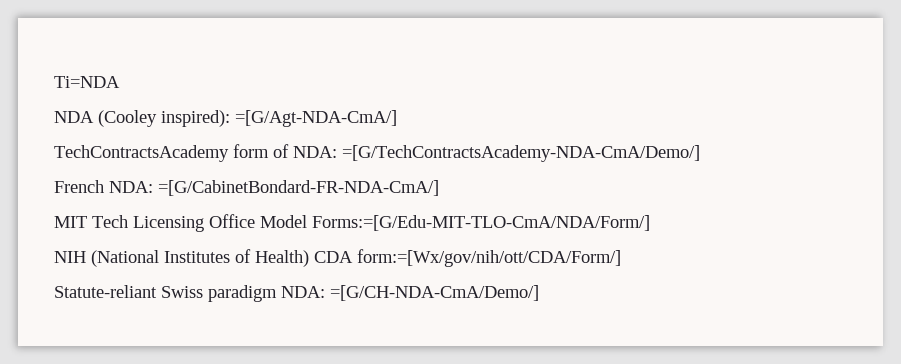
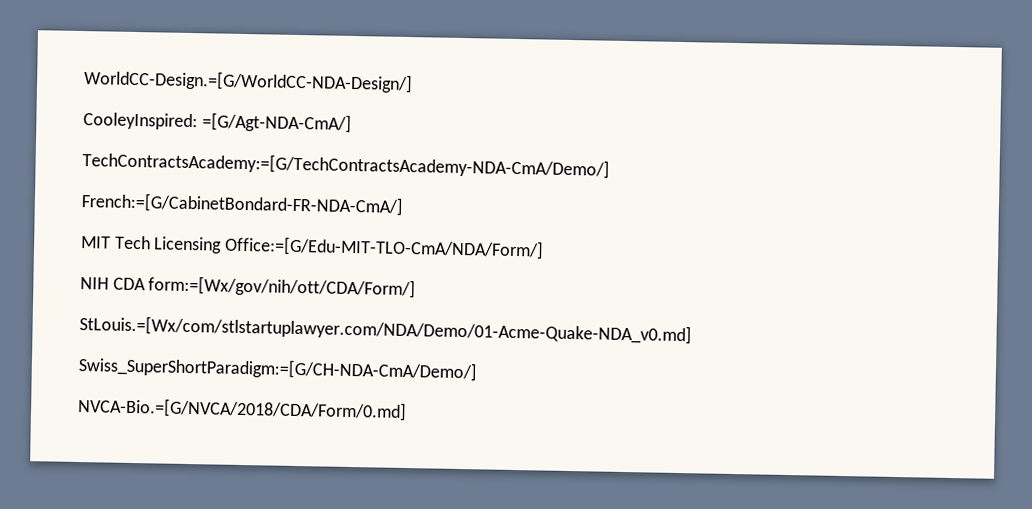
[54,76,120,88] [54,110,397,127] [54,144,700,162] [54,180,439,196] [54,214,650,232] [54,249,621,267] [54,285,539,302] Ti=NDA // NDA (Cooley inspired): =[G/Agt-NDA-CmA/] // TechContractsAcademy form of NDA: =[G/TechContractsAcademy-NDA-CmA/Demo/] // French NDA: =[G/CabinetBondard-FR-NDA-CmA/] // MIT Tech Licensing Office Model Forms:=[G/Edu-MIT-TLO-CmA/NDA/Form/] // NIH (National Institutes of Health) CDA form:=[Wx/gov/nih/ott/CDA/Form/] // Statute-reliant Swiss paradigm NDA: =[G/CH-NDA-CmA/Demo/] -> [83,69,413,94] [83,112,352,133] [82,151,610,179] [81,192,404,216] [81,235,545,260] [80,275,417,299] [79,315,692,345] [78,356,477,382] [77,397,407,422] WorldCC-Design.=[G/WorldCC-NDA-Design/] // CooleyInspired: =[G/Agt-NDA-CmA/] // TechContractsAcademy:=[G/TechContractsAcademy-NDA-CmA/Demo/] // French:=[G/CabinetBondard-FR-NDA-CmA/] // MIT Tech Licensing Office:=[G/Edu-MIT-TLO-CmA/NDA/Form/] // NIH CDA form:=[Wx/gov/nih/ott/CDA/Form/] // StLouis.=[Wx/com/stlstartuplawyer.com/NDA/Demo/01-Acme-Quake-NDA_v0.md] // Swiss_SuperShortParadigm:=[G/CH-NDA-CmA/Demo/] // NVCA-Bio.=[G/NVCA/2018/CDA/Form/0.md]

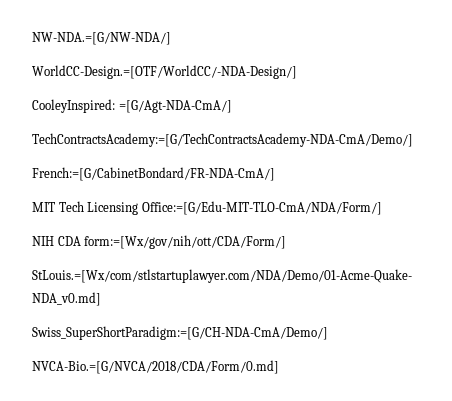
[83,69,413,94] WorldCC-Design.=[G/WorldCC-NDA-Design/] -> [32,32,171,45] [32,65,297,79] NW-NDA.=[G/NW-NDA/] // WorldCC-Design.=[OTF/WorldCC/-NDA-Design/]
[81,192,404,216] French:=[G/CabinetBondard-FR-NDA-CmA/] -> [32,167,275,181] French:=[G/CabinetBondard/FR-NDA-CmA/]

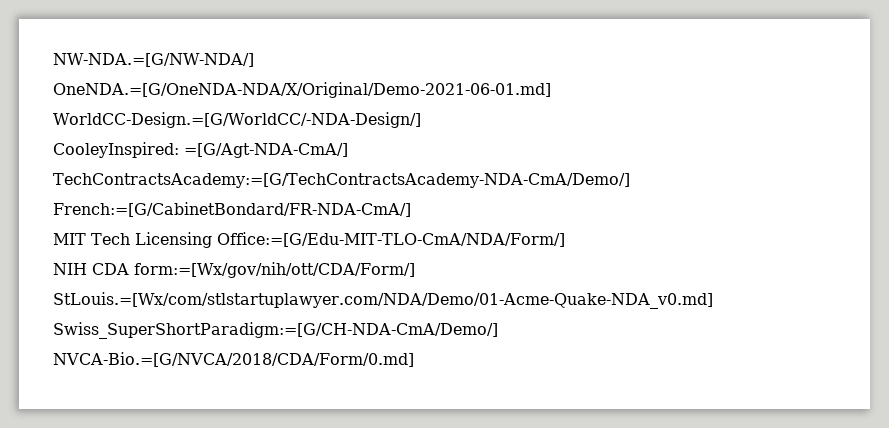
[32,65,297,79] WorldCC-Design.=[OTF/WorldCC/-NDA-Design/] -> [53,82,551,98] [53,112,421,128] OneNDA.=[G/OneNDA-NDA/X/Original/Demo-2021-06-01.md] // WorldCC-Design.=[G/WorldCC/-NDA-Design/]

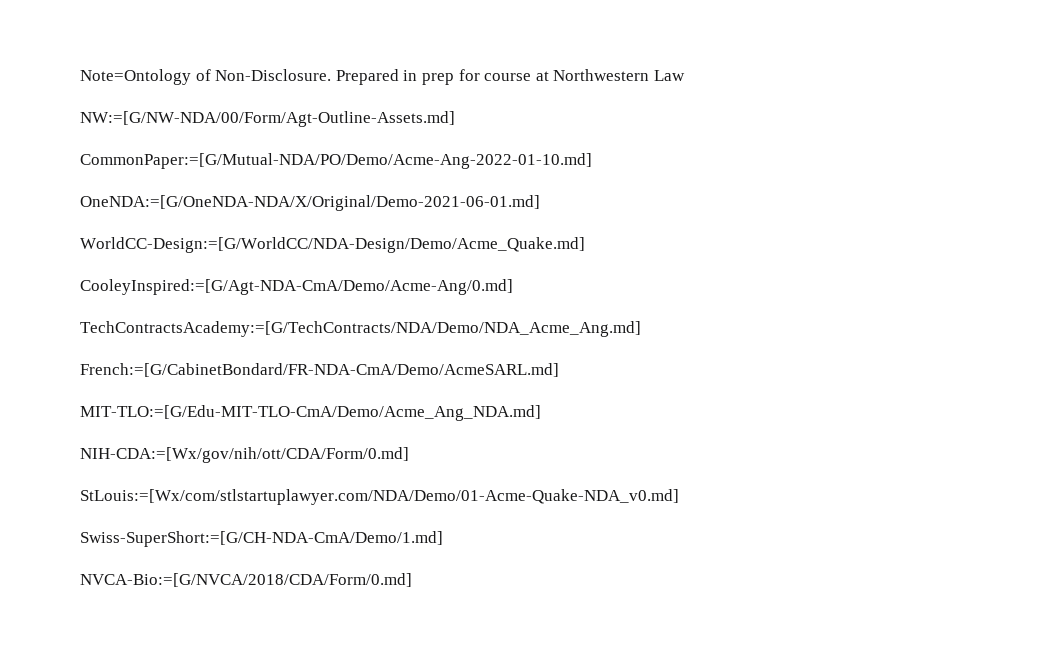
[53,53,254,67] [53,82,551,98] [53,112,421,128] [53,142,348,158] [53,173,630,188] [53,202,411,217] [53,232,565,248] [53,262,415,278] [53,292,713,309] [53,322,498,339] [53,352,414,367] NW-NDA.=[G/NW-NDA/] // OneNDA.=[G/OneNDA-NDA/X/Original/Demo-2021-06-01.md] // WorldCC-Design.=[G/WorldCC/-NDA-Design/] // CooleyInspired: =[G/Agt-NDA-CmA/] // TechContractsAcademy:=[G/TechContractsAcademy-NDA-CmA/Demo/] // French:=[G/CabinetBondard/FR-NDA-CmA/] // MIT Tech Licensing Office:=[G/Edu-MIT-TLO-CmA/NDA/Form/] // NIH CDA form:=[Wx/gov/nih/ott/CDA/Form/] // StLouis.=[Wx/com/stlstartuplawyer.com/NDA/Demo/01-Acme-Quake-NDA_v0.md] // Swiss_SuperShortParadigm:=[G/CH-NDA-CmA/Demo/] // NVCA-Bio.=[G/NVCA/2018/CDA/Form/0.md] -> [80,69,685,85] [80,111,455,127] [80,153,592,169] [80,195,540,211] [80,237,585,253] [80,279,513,295] [80,321,641,337] [80,363,559,377] [80,405,541,421] [80,447,409,463] [80,489,679,505] [80,531,443,547] [80,573,412,587] Note=Ontology of Non-Disclosure. Prepared in prep for course at Northwestern Law // NW:=[G/NW-NDA/00/Form/Agt-Outline-Assets.md] // CommonPaper:=[G/Mutual-NDA/PO/Demo/Acme-Ang-2022-01-10.md] // OneNDA:=[G/OneNDA-NDA/X/Original/Demo-2021-06-01.md] // WorldCC-Design:=[G/WorldCC/NDA-Design/Demo/Acme_Quake.md] // CooleyInspired:=[G/Agt-NDA-CmA/Demo/Acme-Ang/0.md] // TechContractsAcademy:=[G/TechContracts/NDA/Demo/NDA_Acme_Ang.md] // French:=[G/CabinetBondard/FR-NDA-CmA/Demo/AcmeSARL.md] // MIT-TLO:=[G/Edu-MIT-TLO-CmA/Demo/Acme_Ang_NDA.md] // NIH-CDA:=[Wx/gov/nih/ott/CDA/Form/0.md] // StLouis:=[Wx/com/stlstartuplawyer.com/NDA/Demo/01-Acme-Quake-NDA_v0.md] // Swiss-SuperShort:=[G/CH-NDA-CmA/Demo/1.md] // NVCA-Bio:=[G/NVCA/2018/CDA/Form/0.md]

